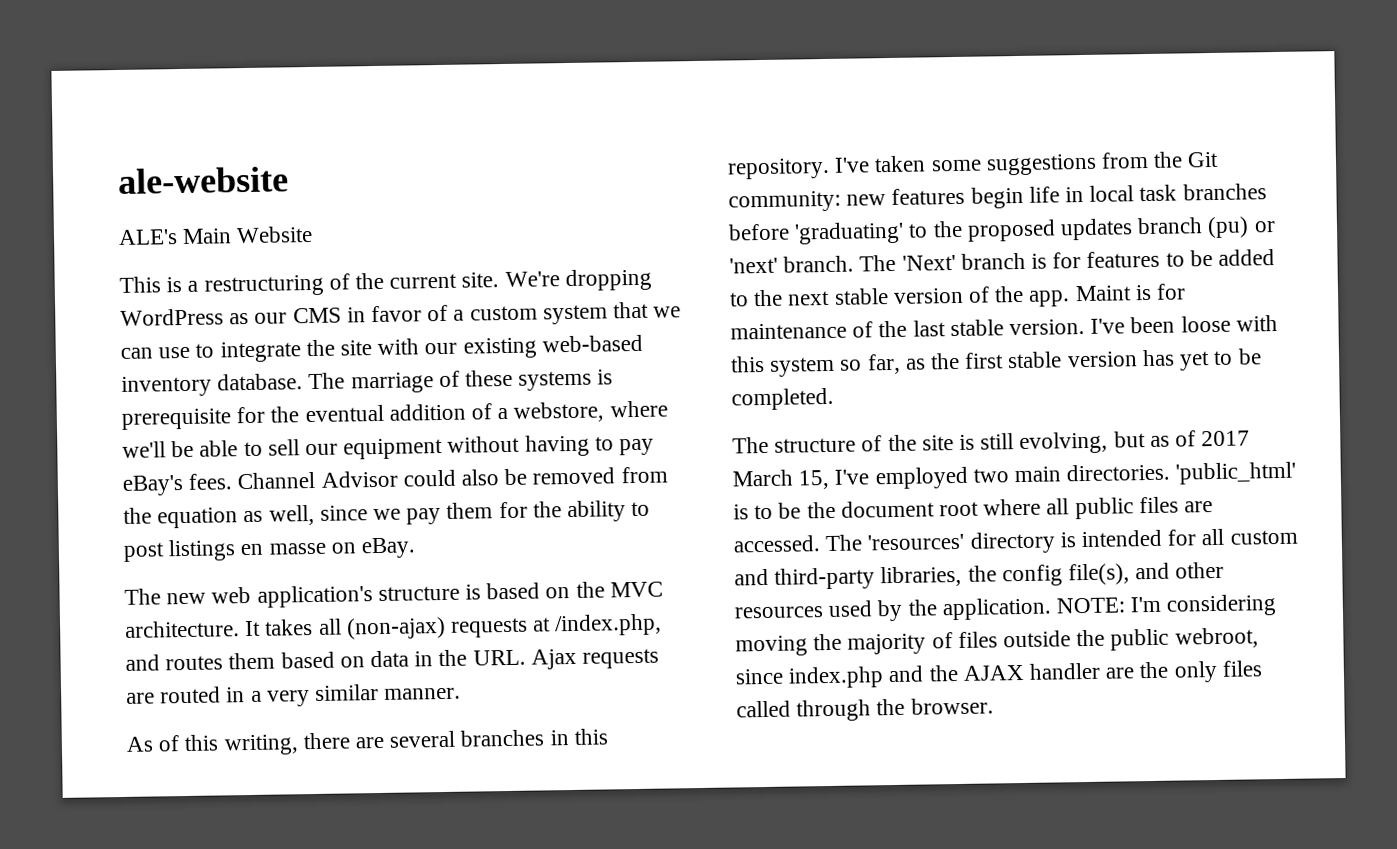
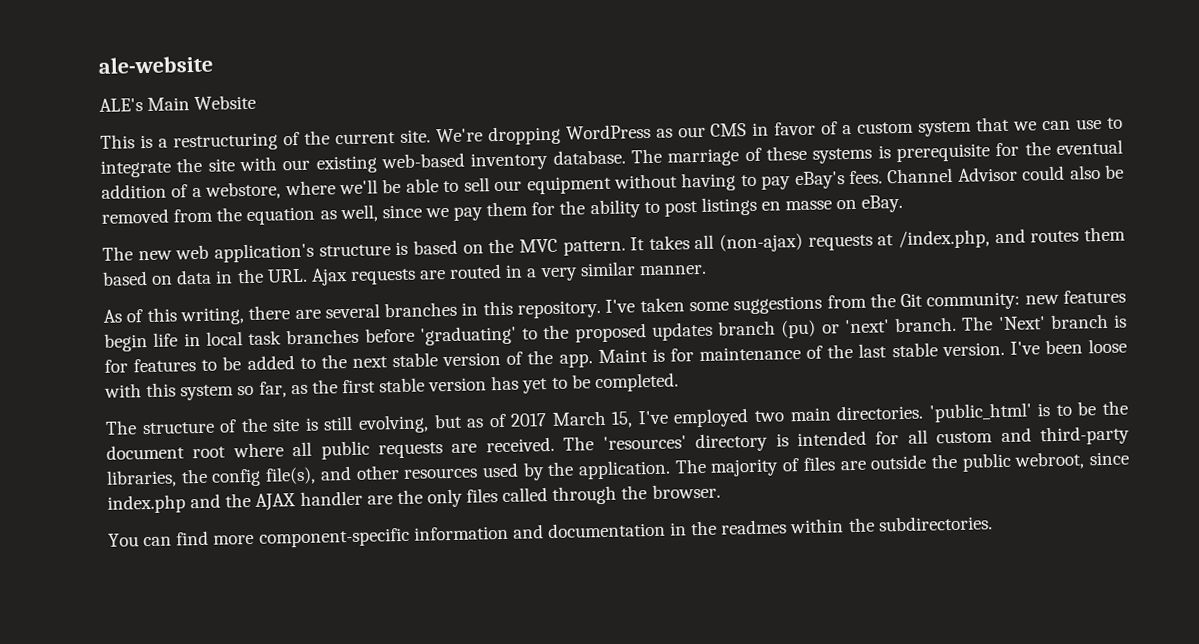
[124,620,240,638] architecture. -> [562,239,626,256] pattern.
[1138,496,1214,514] [733,535,820,553] files are accessed. -> [378,436,555,459] requests are received.
[1056,594,1278,617] [735,633,843,657] NOTE: I'm considering moving the -> [674,458,707,474] The
(998, 640) none -> [839,460,866,471] are
(994, 706) none -> [108,515,993,548] // You can find more component-specific information and documentation in the readmes within the subdirectories.

